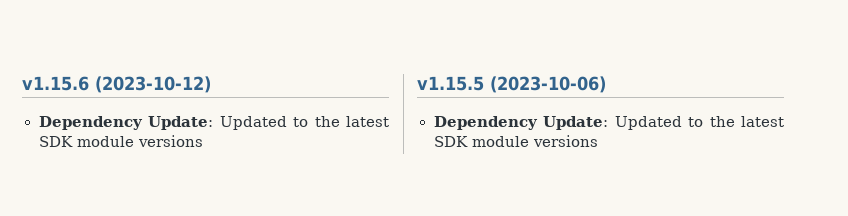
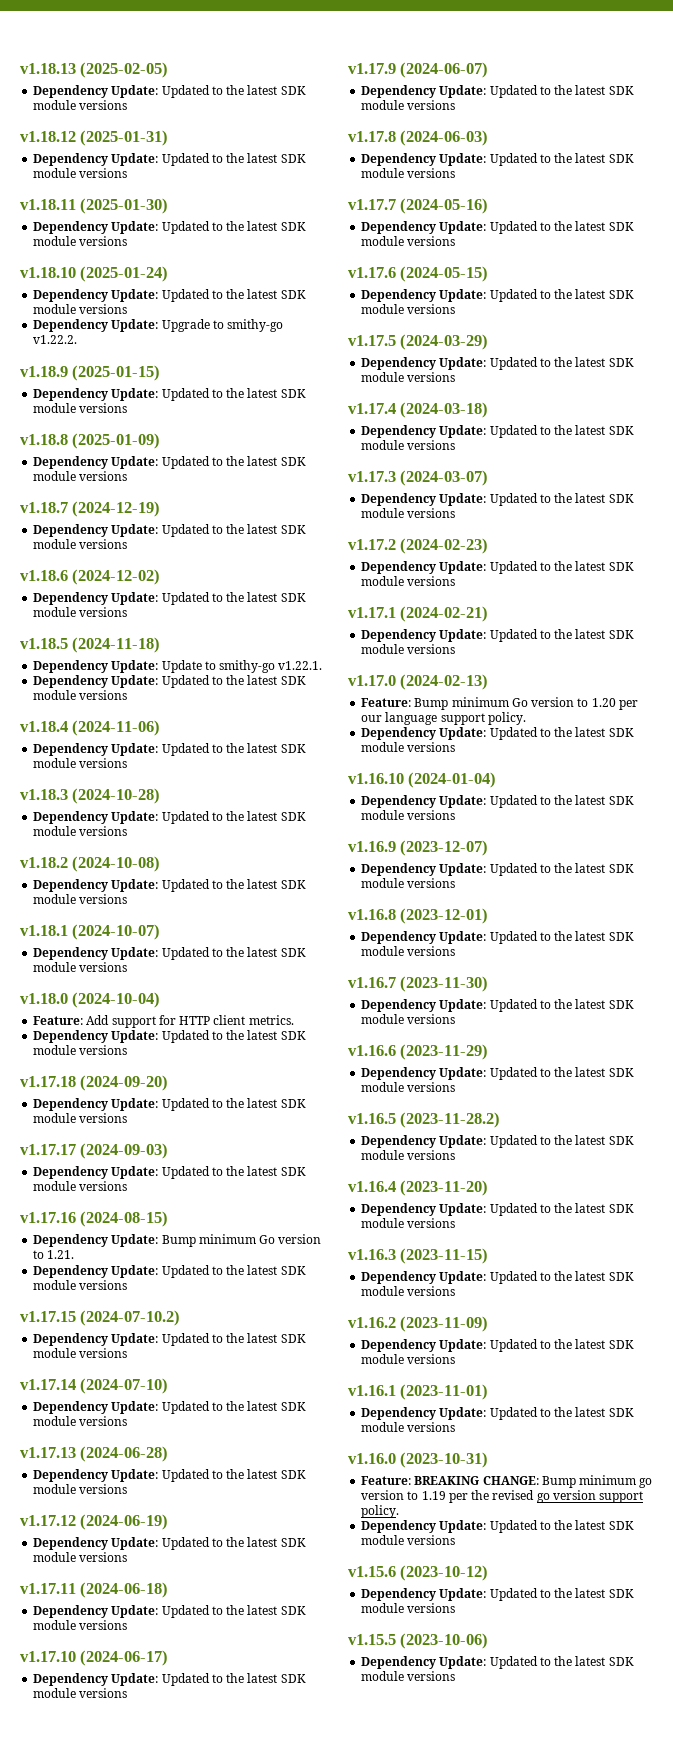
(22, 83) none -> [20,62,169,78] [33,85,306,98] [33,100,128,110] [20,130,169,146] [33,153,306,166] [33,168,128,178] [20,198,169,214] [33,221,306,234] [33,236,128,246] [20,266,169,282] [33,289,306,302] [33,304,128,314] [33,319,284,332] [33,335,78,344] [20,365,161,381] [33,388,306,401] [33,403,128,413] [20,433,161,449] [33,456,306,469] [33,471,128,481] [20,501,161,517] [33,524,306,537] [33,539,128,549] [20,569,161,585] [33,592,306,605] [33,607,128,617] [20,637,161,653] [33,660,323,673] [33,675,306,688] [33,690,128,700] [20,720,161,736] [33,743,306,756] [33,758,128,768] [20,788,161,804] [33,811,306,824] [33,826,128,836] [20,856,161,872] [33,879,306,892] [33,894,128,904] [20,924,161,940] [33,947,306,960] [33,962,128,972] [20,992,161,1008] [33,1015,294,1028] [33,1030,306,1043] [33,1045,128,1055] [20,1075,169,1091] [33,1098,306,1111] [33,1113,128,1123] [20,1143,169,1159] [33,1166,306,1179] [33,1181,128,1191] [20,1211,169,1227] [33,1234,322,1247] [33,1250,75,1259] [33,1265,306,1278] [33,1280,128,1290] [20,1310,181,1326] [33,1333,306,1346] [33,1348,128,1358] [20,1378,169,1394] [33,1401,306,1414] [33,1416,128,1426] [20,1446,169,1462] [33,1469,306,1482] [33,1484,128,1494] [20,1514,169,1530] [33,1537,306,1550] [33,1552,128,1562] [20,1582,169,1598] [33,1605,306,1618] [33,1620,128,1630] [20,1650,169,1666] [33,1673,306,1686] [33,1688,128,1698] [348,62,489,78] [361,85,634,98] [361,100,456,110] [348,130,489,146] [361,153,634,166] [361,168,456,178] [348,198,489,214] [361,221,634,234] [361,236,456,246] [348,266,489,282] [361,289,634,302] [361,304,456,314] [348,334,489,350] [361,357,634,370] [361,372,456,382] [348,402,489,418] [361,425,634,438] [361,440,456,450] [348,470,489,486] [361,493,634,506] [361,508,456,518] [348,538,489,554] [361,561,634,574] [361,576,456,586] [348,606,489,622] [361,629,634,642] [361,644,456,654] [348,674,489,690] [361,697,638,710] [361,712,526,725] [361,727,634,740] [361,742,456,752] [348,772,497,788] [361,795,634,808] [361,810,456,820] [348,840,489,856] [361,863,634,876] [361,878,456,888] [348,908,489,924] [361,931,634,944] [361,946,456,956] [348,976,489,992] [361,999,634,1012] [361,1014,456,1024] [348,1044,489,1060] [361,1067,634,1080] [361,1082,456,1092] [348,1112,501,1128] [361,1135,634,1148] [361,1150,456,1160] [348,1180,489,1196] [361,1203,634,1216] [361,1218,456,1228] [348,1248,489,1264] [361,1271,634,1284] [361,1286,456,1296] [348,1316,489,1332] [361,1339,634,1352] [361,1354,456,1364] [348,1384,489,1400] [361,1407,634,1420] [361,1422,456,1432] [348,1452,489,1468] [361,1475,653,1488] [361,1490,644,1503] [361,1505,400,1518] [361,1520,634,1533] [361,1535,456,1545] v1.18.13 (2025-02-05) // Dependency Update: Updated to the latest SDK module versions // v1.18.12 (2025-01-31) // Dependency Update: Updated to the latest SDK module versions // v1.18.11 (2025-01-30) // Dependency Update: Updated to the latest SDK module versions // v1.18.10 (2025-01-24) // Dependency Update: Updated to the latest SDK module versions // Dependency Update: Upgrade to smithy-go v1.22.2. // v1.18.9 (2025-01-15) // Dependency Update: Updated to the latest SDK module versions // v1.18.8 (2025-01-09) // Dependency Update: Updated to the latest SDK module versions // v1.18.7 (2024-12-19) // Dependency Update: Updated to the latest SDK module versions // v1.18.6 (2024-12-02) // Dependency Update: Updated to the latest SDK module versions // v1.18.5 (2024-11-18) // Dependency Update: Update to smithy-go v1.22.1. // Dependency Update: Updated to the latest SDK module versions // v1.18.4 (2024-11-06) // Dependency Update: Updated to the latest SDK module versions // v1.18.3 (2024-10-28) // Dependency Update: Updated to the latest SDK module versions // v1.18.2 (2024-10-08) // Dependency Update: Updated to the latest SDK module versions // v1.18.1 (2024-10-07) // Dependency Update: Updated to the latest SDK module versions // v1.18.0 (2024-10-04) // Feature: Add support for HTTP client metrics. // Dependency Update: Updated to the latest SDK module versions // v1.17.18 (2024-09-20) // Dependency Update: Updated to the latest SDK module versions // v1.17.17 (2024-09-03) // Dependency Update: Updated to the latest SDK module versions // v1.17.16 (2024-08-15) // Dependency Update: Bump minimum Go version to 1.21. // Dependency Update: Updated to the latest SDK module versions // v1.17.15 (2024-07-10.2) // Dependency Update: Updated to the latest SDK module versions // v1.17.14 (2024-07-10) // Dependency Update: Updated to the latest SDK module versions // v1.17.13 (2024-06-28) // Dependency Update: Updated to the latest SDK module versions // v1.17.12 (2024-06-19) // Dependency Update: Updated to the latest SDK module versions // v1.17.11 (2024-06-18) // Dependency Update: Updated to the latest SDK module versions // v1.17.10 (2024-06-17) // Dependency Update: Updated to the latest SDK module versions // v1.17.9 (2024-06-07) // Dependency Update: Updated to the latest SDK module versions // v1.17.8 (2024-06-03) // Dependency Update: Updated to the latest SDK module versions // v1.17.7 (2024-05-16) // Dependency Update: Updated to the latest SDK module versions // v1.17.6 (2024-05-15) // Dependency Update: Updated to the latest SDK module versions // v1.17.5 (2024-03-29) // Dependency Update: Updated to the latest SDK module versions // v1.17.4 (2024-03-18) // Dependency Update: Updated to the latest SDK module versions // v1.17.3 (2024-03-07) // Dependency Update: Updated to the latest SDK module versions // v1.17.2 (2024-02-23) // Dependency Update: Updated to the latest SDK module versions // v1.17.1 (2024-02-21) // Dependency Update: Updated to the latest SDK module versions // v1.17.0 (2024-02-13) // Feature: Bump minimum Go version to 1.20 per our language support policy. // Dependency Update: Updated to the latest SDK module versions // v1.16.10 (2024-01-04) // Dependency Update: Updated to the latest SDK module versions // v1.16.9 (2023-12-07) // Dependency Update: Updated to the latest SDK module versions // v1.16.8 (2023-12-01) // Dependency Update: Updated to the latest SDK module versions // v1.16.7 (2023-11-30) // Dependency Update: Updated to the latest SDK module versions // v1.16.6 (2023-11-29) // Dependency Update: Updated to the latest SDK module versions // v1.16.5 (2023-11-28.2) // Dependency Update: Updated to the latest SDK module versions // v1.16.4 (2023-11-20) // Dependency Update: Updated to the latest SDK module versions // v1.16.3 (2023-11-15) // Dependency Update: Updated to the latest SDK module versions // v1.16.2 (2023-11-09) // Dependency Update: Updated to the latest SDK module versions // v1.16.1 (2023-11-01) // Dependency Update: Updated to the latest SDK module versions // v1.16.0 (2023-10-31) // Feature: BREAKING CHANGE: Bump minimum go version to 1.19 per the revised go version support policy. // Dependency Update: Updated to the latest SDK module versions //

